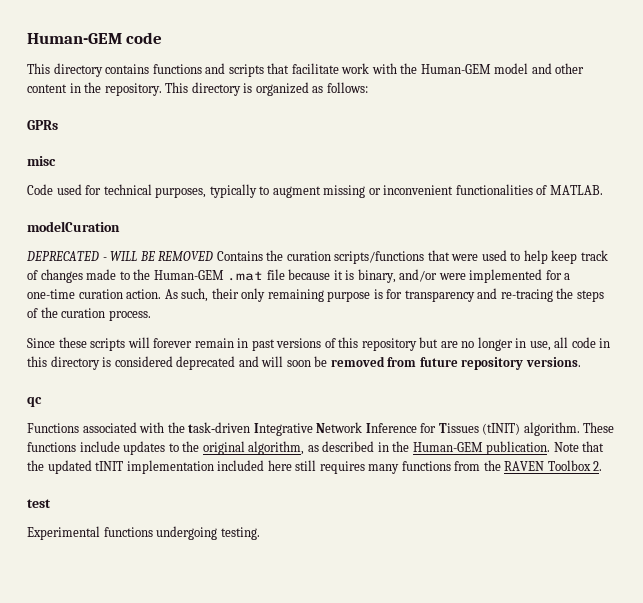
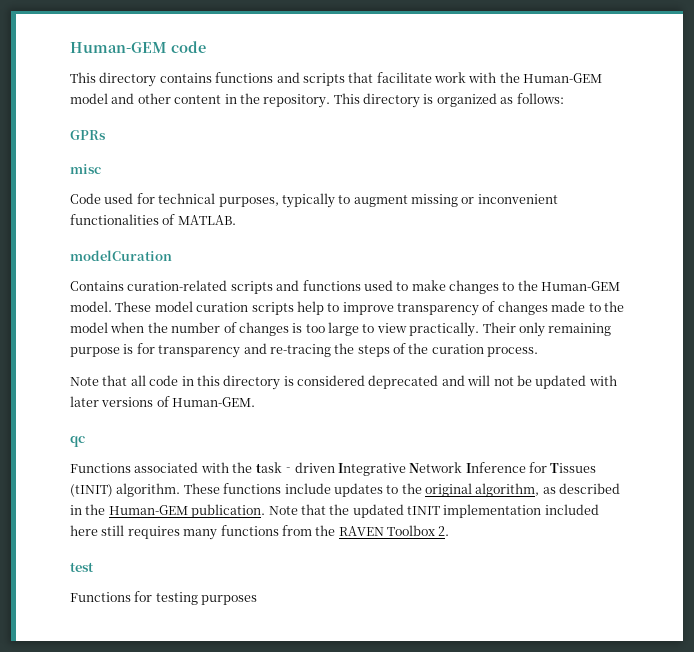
[26,250,608,264] DEPRECATED - WILL BE REMOVED Contains the curation scripts/functions that were used to help keep track -> [70,280,621,294] [70,301,479,316] Contains curation-related scripts and functions used to make changes to the Human-GEM model. These model curation scripts help to improve transparency
[153,269,571,283] [27,288,239,302] Human-GEM .mat file because it is binary, and/or were implemented for a one-time curation action. As such, their -> [70,322,516,337] model when the number of changes is too large to view practically. Their
[27,337,551,351] Since these scripts will forever remain in past versions of this repository but are no longer in use, -> [70,375,128,386] Note that
[286,356,581,370] soon be removed from future repository versions. -> [493,375,617,389] [70,396,256,407] not be updated with later versions of Human-GEM.
[27,526,260,540] Experimental functions undergoing testing. -> [70,591,258,605] Functions for testing purposes

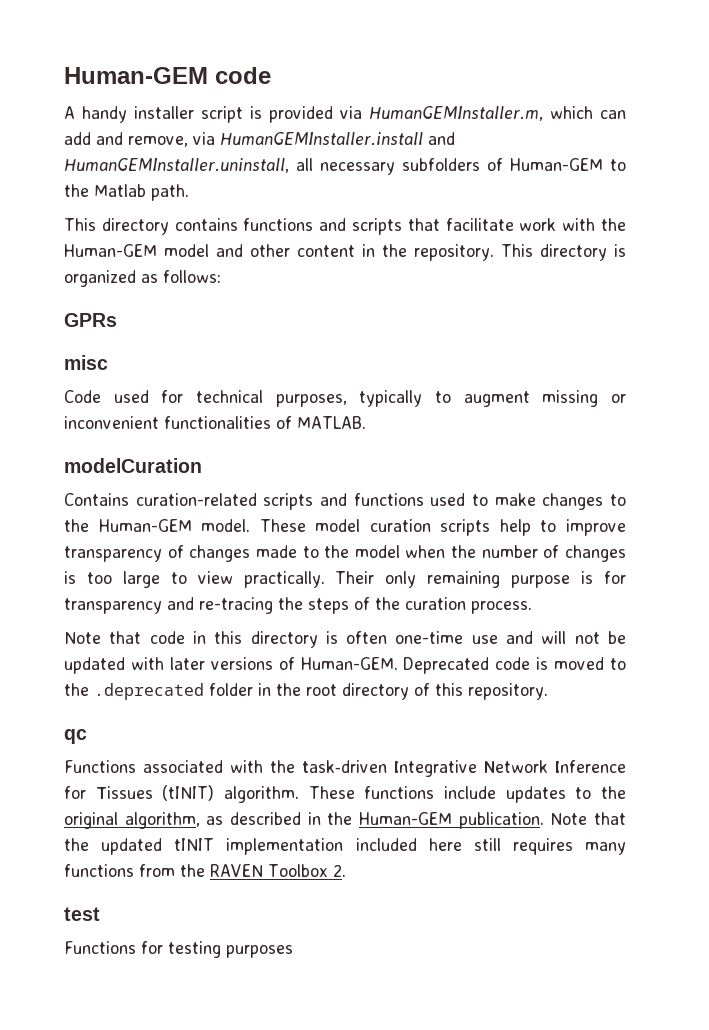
(206, 47) none -> [64,106,626,123] [64,132,455,147] [64,158,626,175] [64,184,189,201] // A handy installer script is provided via HumanGEMInstaller.m, which can add and remove, via HumanGEMInstaller.install and HumanGEMInstaller.uninstall, all necessary subfolders of Human-GEM to the Matlab path.
[130,375,146,386] all -> (142, 637) none
[297,375,439,389] considered deprecated -> [346,631,498,644] often one-time use
(256, 402) none -> [403,657,626,674] [64,683,548,700] Deprecated code is moved to the .deprecated folder in the root directory of this repository.

